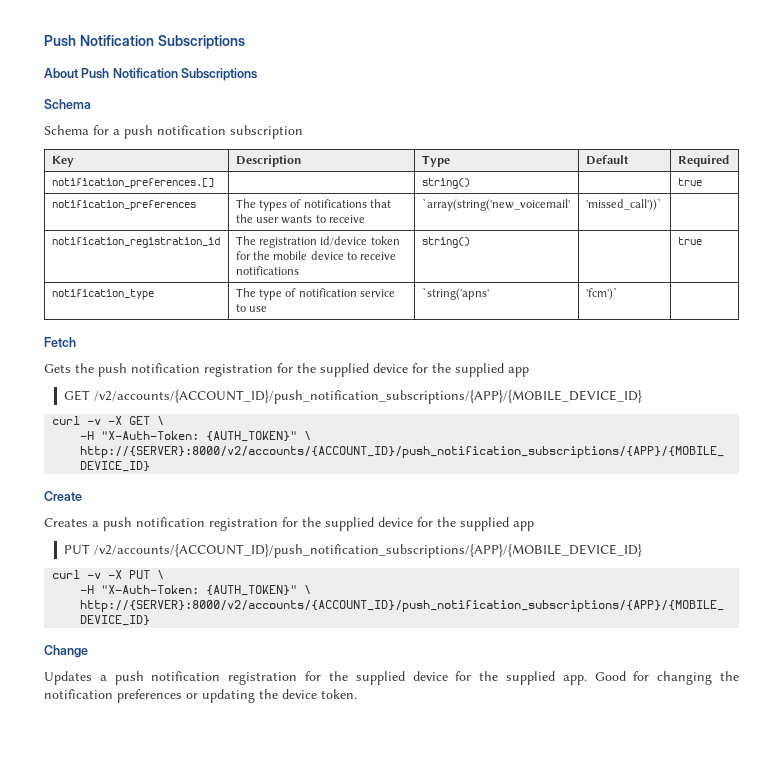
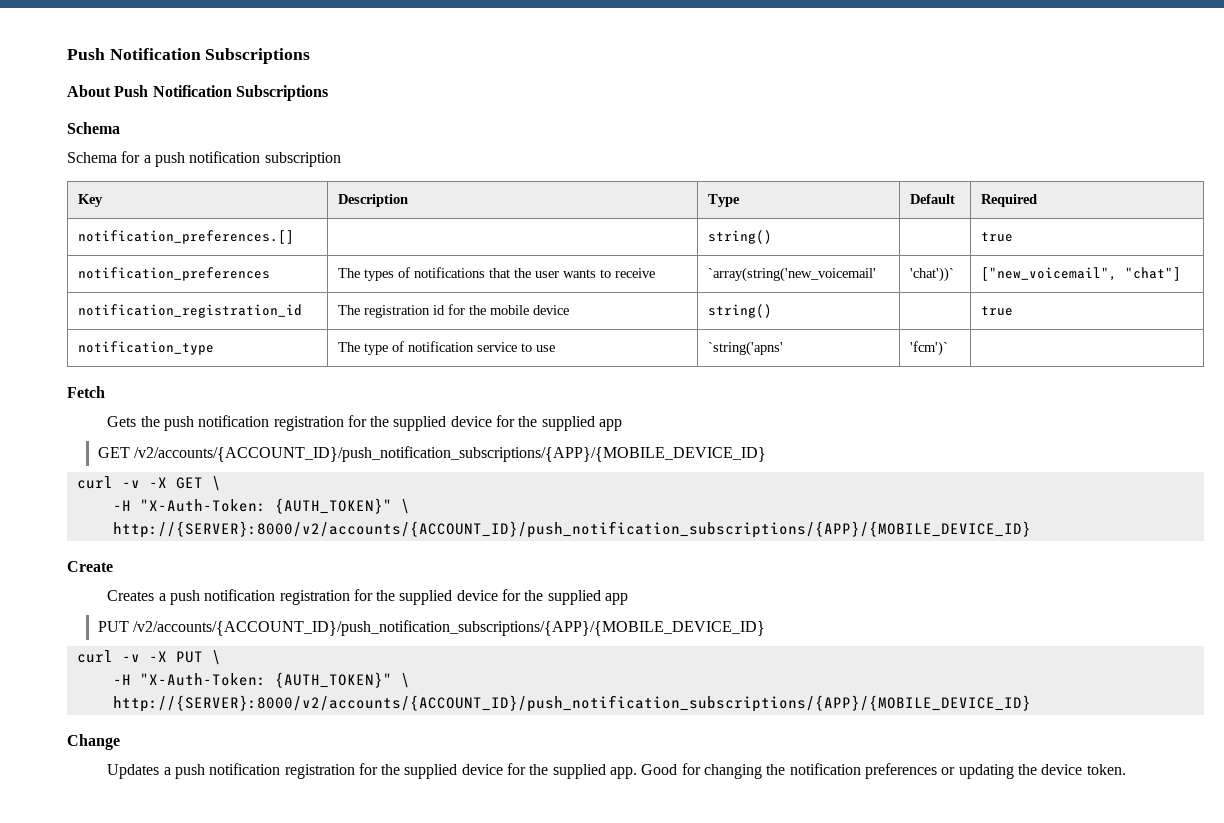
[585,198,662,211] 'missed_call'))` | -> [909,267,954,282] [980,267,1181,281] 'chat'))` | ["new_voicemail", "chat"]
[320,236,400,246] id/device token -> [432,305,445,315] id
[347,252,397,260] [235,266,299,275] to receive notifications -> (569, 310) none

